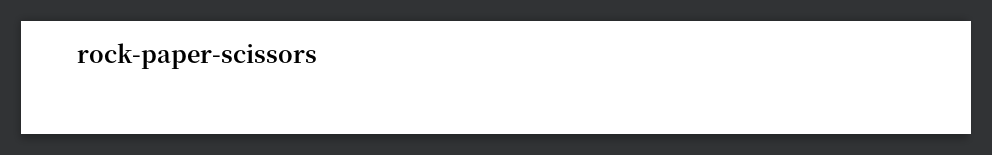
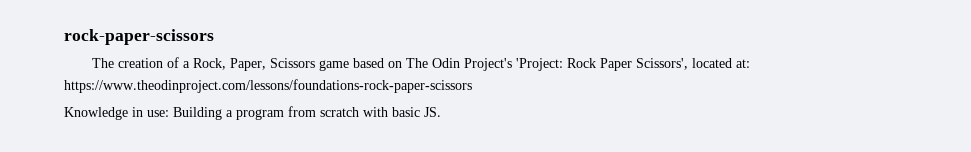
(317, 56) none -> [92,57,751,71] [64,79,472,93] [64,106,441,120] // The creation of a Rock, Paper, Scissors game based on The Odin Project's 'Project: Rock Paper Scissors', located at: https://www.theodinproject.com/lessons/foundations-rock-paper-scissors // Knowledge in use: Building a program from scratch with basic JS.

